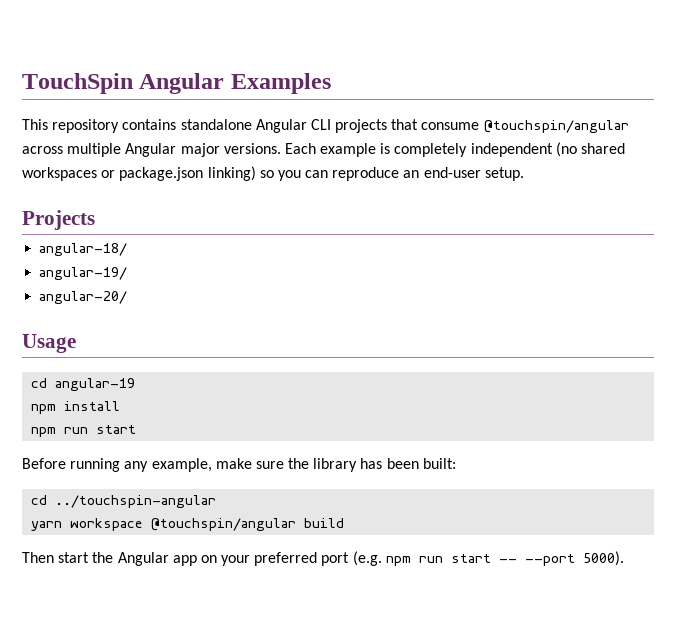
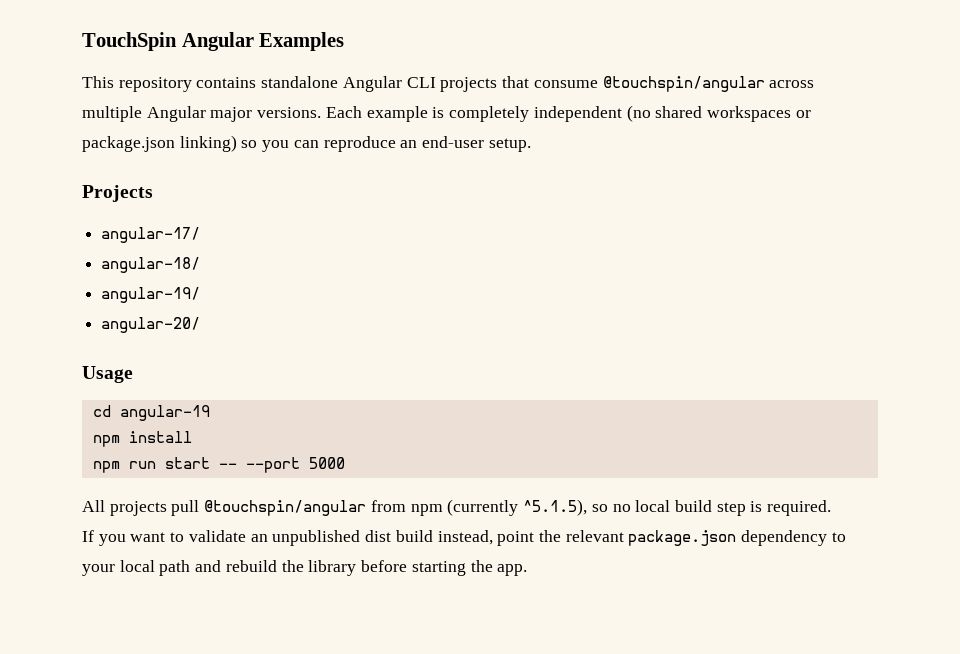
(95, 220) none -> [101,227,201,243] // angular-17/
[22,458,456,472] [31,495,217,508] [31,518,345,531] [22,551,624,566] // Before running any example, make sure the library has been built: // cd ../touchspin-angular // yarn workspace @touchspin/angular build // Then start the Angular app on your preferred port (e.g. npm run start -- --port 5000). -> [218,457,345,473] [82,499,832,516] [82,530,846,546] [82,560,528,576] -- --port 5000 // All projects pull @touchspin/angular from npm (currently ^5.1.5), so no local build step is required. // If you want to validate an unpublished dist build instead, point the relevant package.json dependency to your local path and rebuild the library before starting the app.

